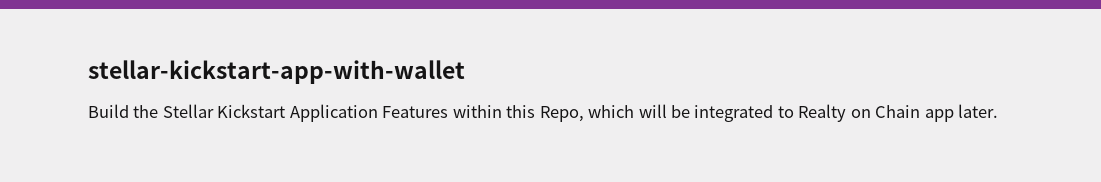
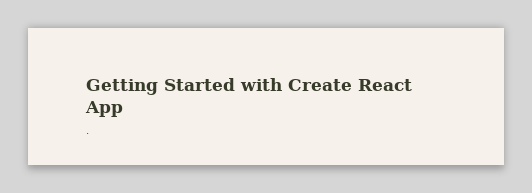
[88,60,465,84] [88,104,999,122] stellar-kickstart-app-with-wallet // Build the Stellar Kickstart Application Features within this Repo, which will be integrated to Realty on Chain app later. -> [86,78,412,95] [85,101,123,117] [86,133,89,134] Getting Started with Create React App // .

